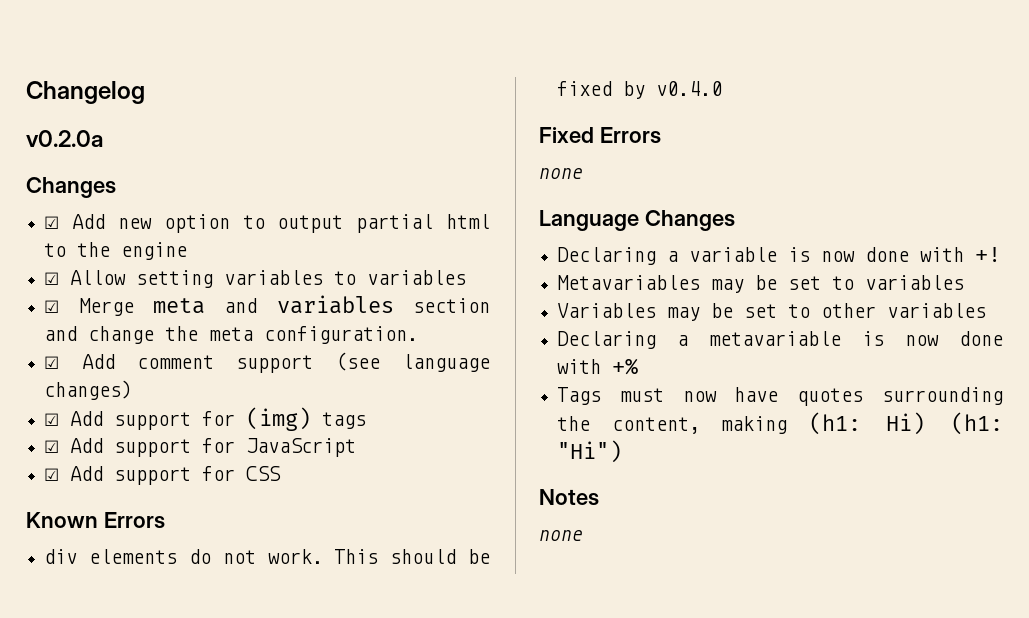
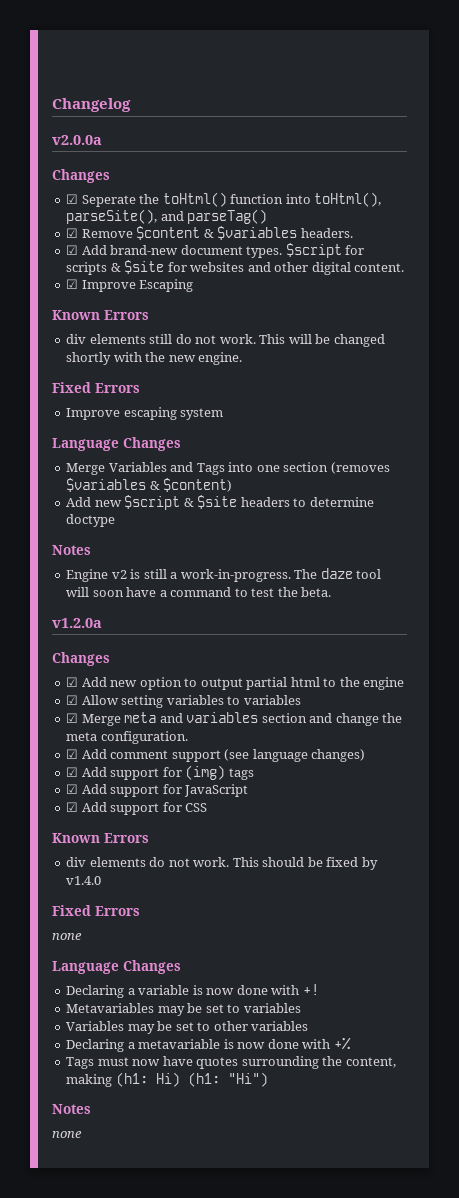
[26,130,103,147] v0.2.0a -> [52,135,102,145] [52,169,110,183] [66,192,382,207] [66,209,268,224] [66,226,353,240] [66,243,365,258] [66,260,405,275] [66,279,194,292] [52,310,149,320] [66,334,385,347] [66,352,243,365] [52,382,140,393] [66,407,224,420] [52,437,181,451] [66,462,390,475] [66,478,233,492] [66,495,374,510] [66,514,116,527] [52,545,91,555] [66,568,382,582] [66,587,332,597] [52,618,102,628] v2.0.0a // Changes // ☑ Seperate the toHtml() function into toHtml(), parseSite(), and parseTag() // ☑ Remove $content & $variables headers. // ☑ Add brand-new document types. $script for scripts & $site for websites and other digital content. // ☑ Improve Escaping // Known Errors // div elements still do not work. This will be changed shortly with the new engine. // Fixed Errors // Improve escaping system // Language Changes // Merge Variables and Tags into one section (removes $variables & $content) // Add new $script & $site headers to determine doctype // Notes // Engine v2 is still a work-in-progress. The daze tool will soon have a command to test the beta. // v1.2.0a
[656,81,723,96] v0.4.0 -> [66,876,102,885] v1.4.0

